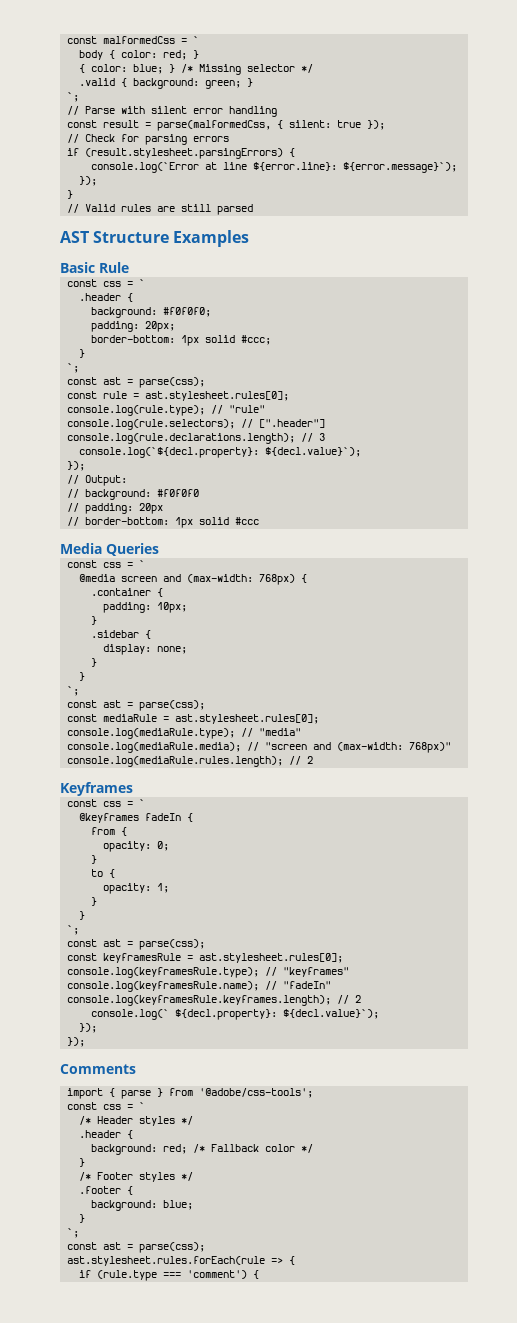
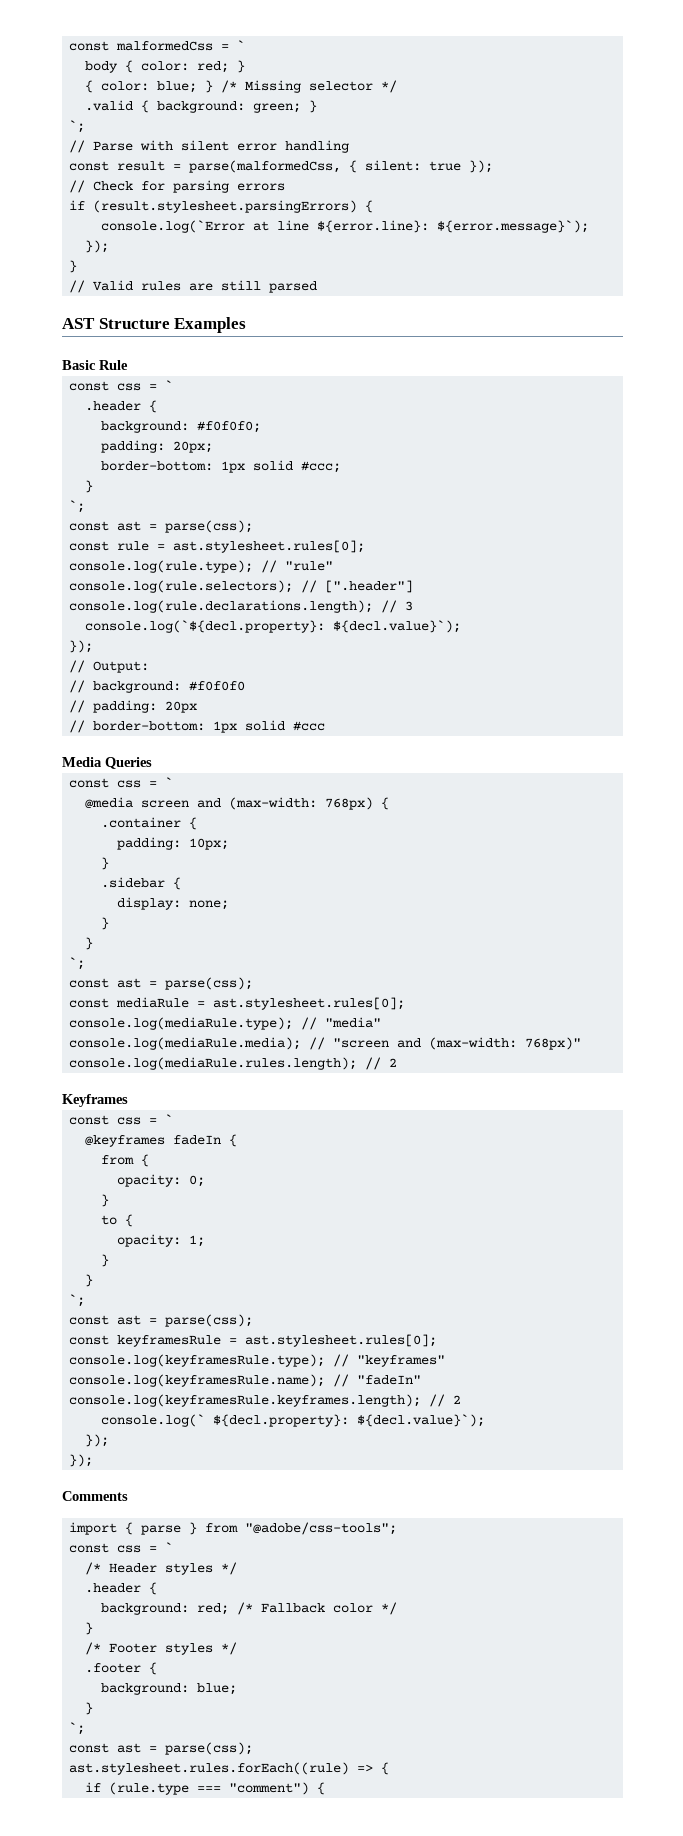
[198,1088,313,1098] '@adobe/css-tools'; -> [245,1522,398,1535] "@adobe/css-tools";
[66,1256,265,1266] ast.stylesheet.rules.forEach(rule -> [69,1762,350,1775] ast.stylesheet.rules.forEach((rule)
[186,1270,247,1279] 'comment') -> [229,1782,310,1795] "comment")

